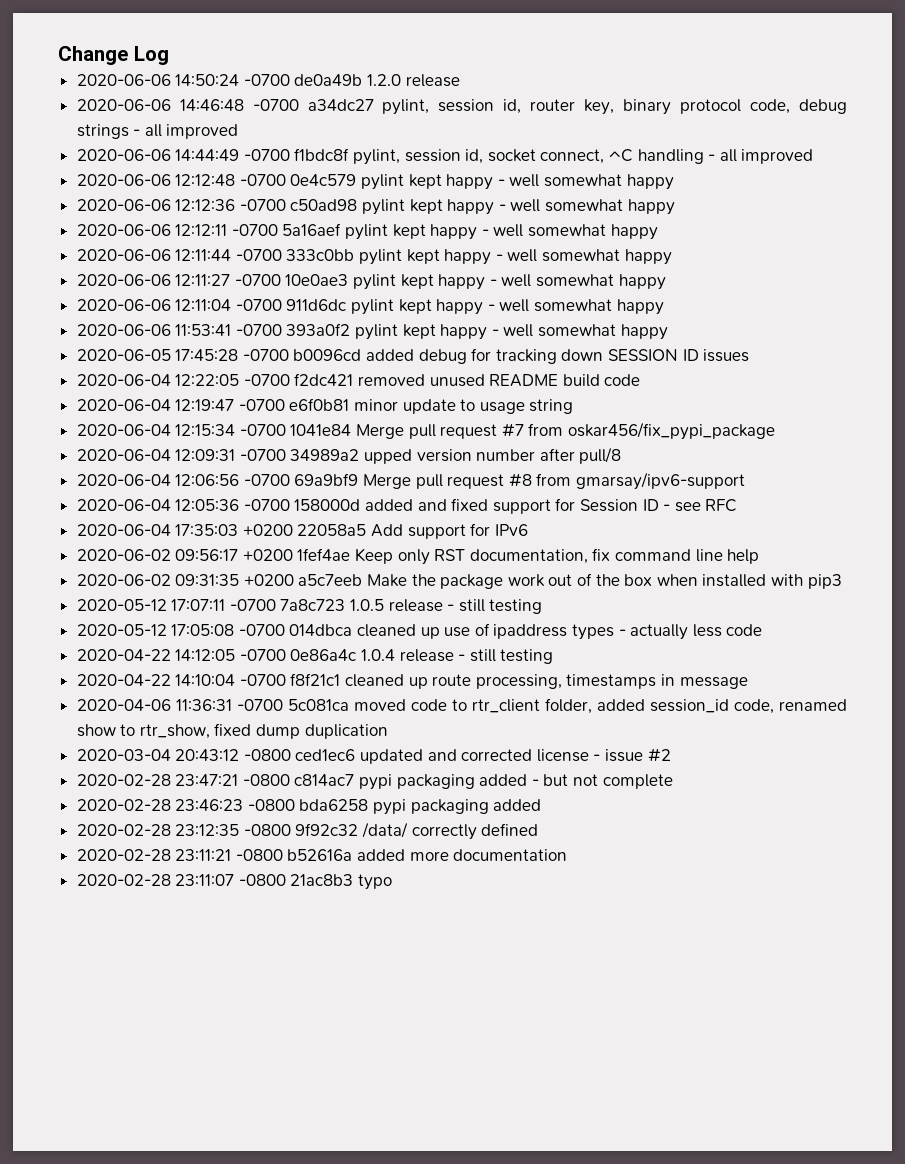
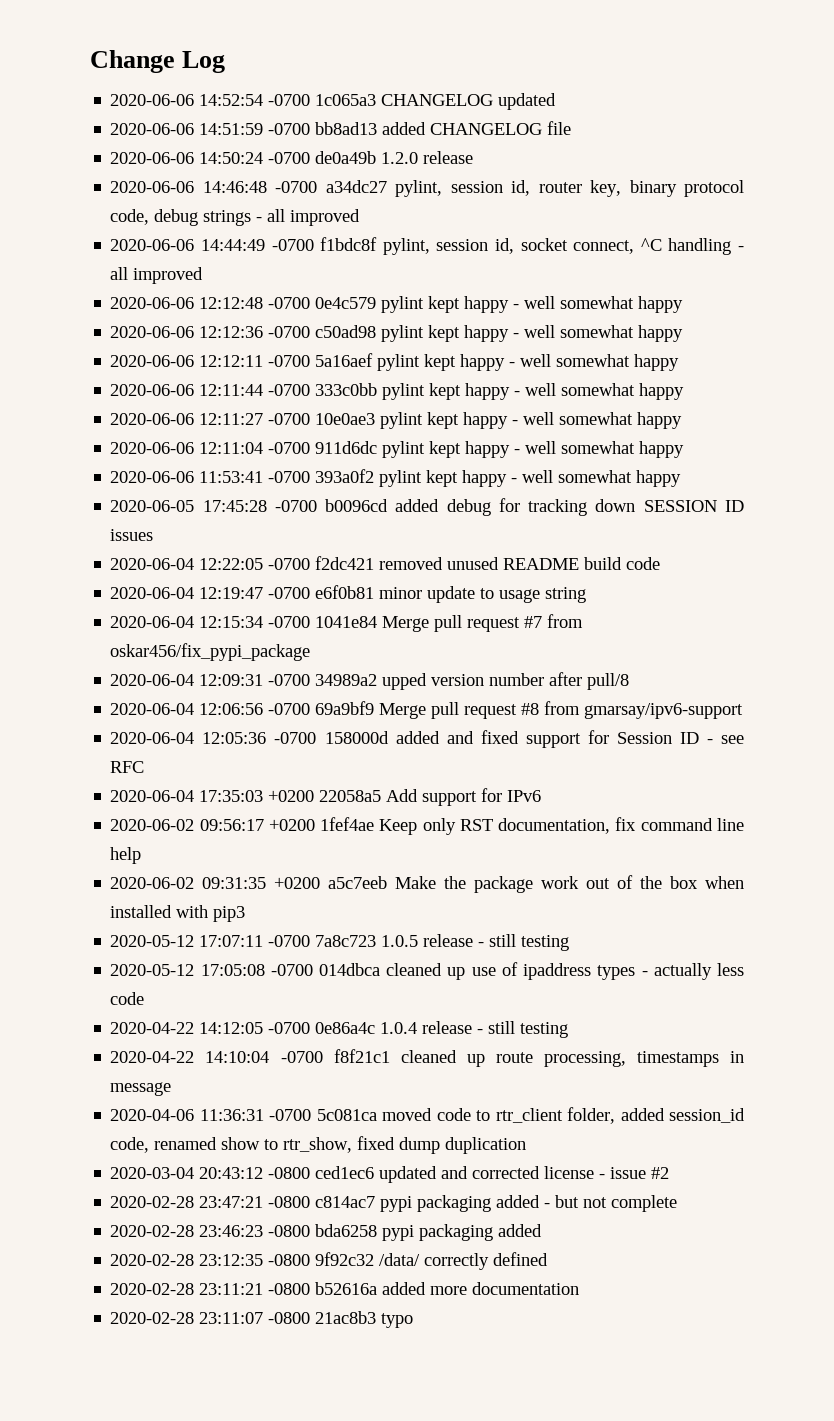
(169, 55) none -> [110,93,557,110] [110,121,572,135] // 2020-06-06 14:52:54 -0700 1c065a3 CHANGELOG updated // 2020-06-06 14:51:59 -0700 bb8ad13 added CHANGELOG file

